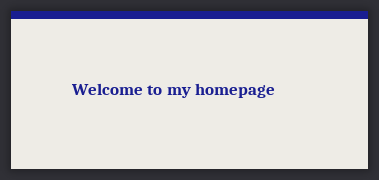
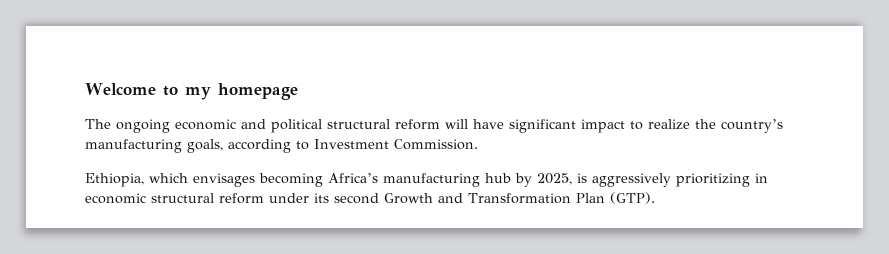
(276, 90) none -> [85,119,783,133] [85,139,478,153] [85,173,768,187] [85,192,655,204] // The ongoing economic and political structural reform will have significant impact to realize the country’s manufacturing goals, according to Investment Commission. // Ethiopia, which envisages becoming Africa’s manufacturing hub by 2025, is aggressively prioritizing in economic structural reform under its second Growth and Transformation Plan (GTP).

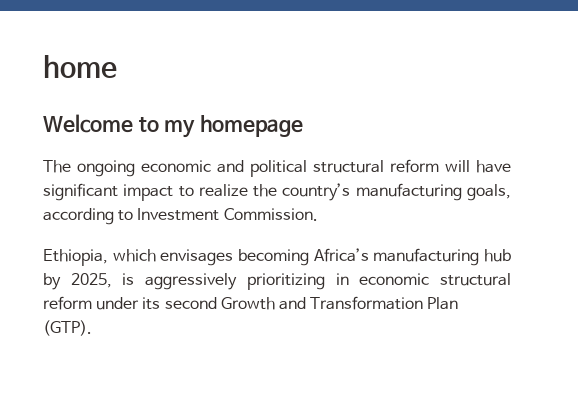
(85, 89) none -> [43,55,117,78] home //

